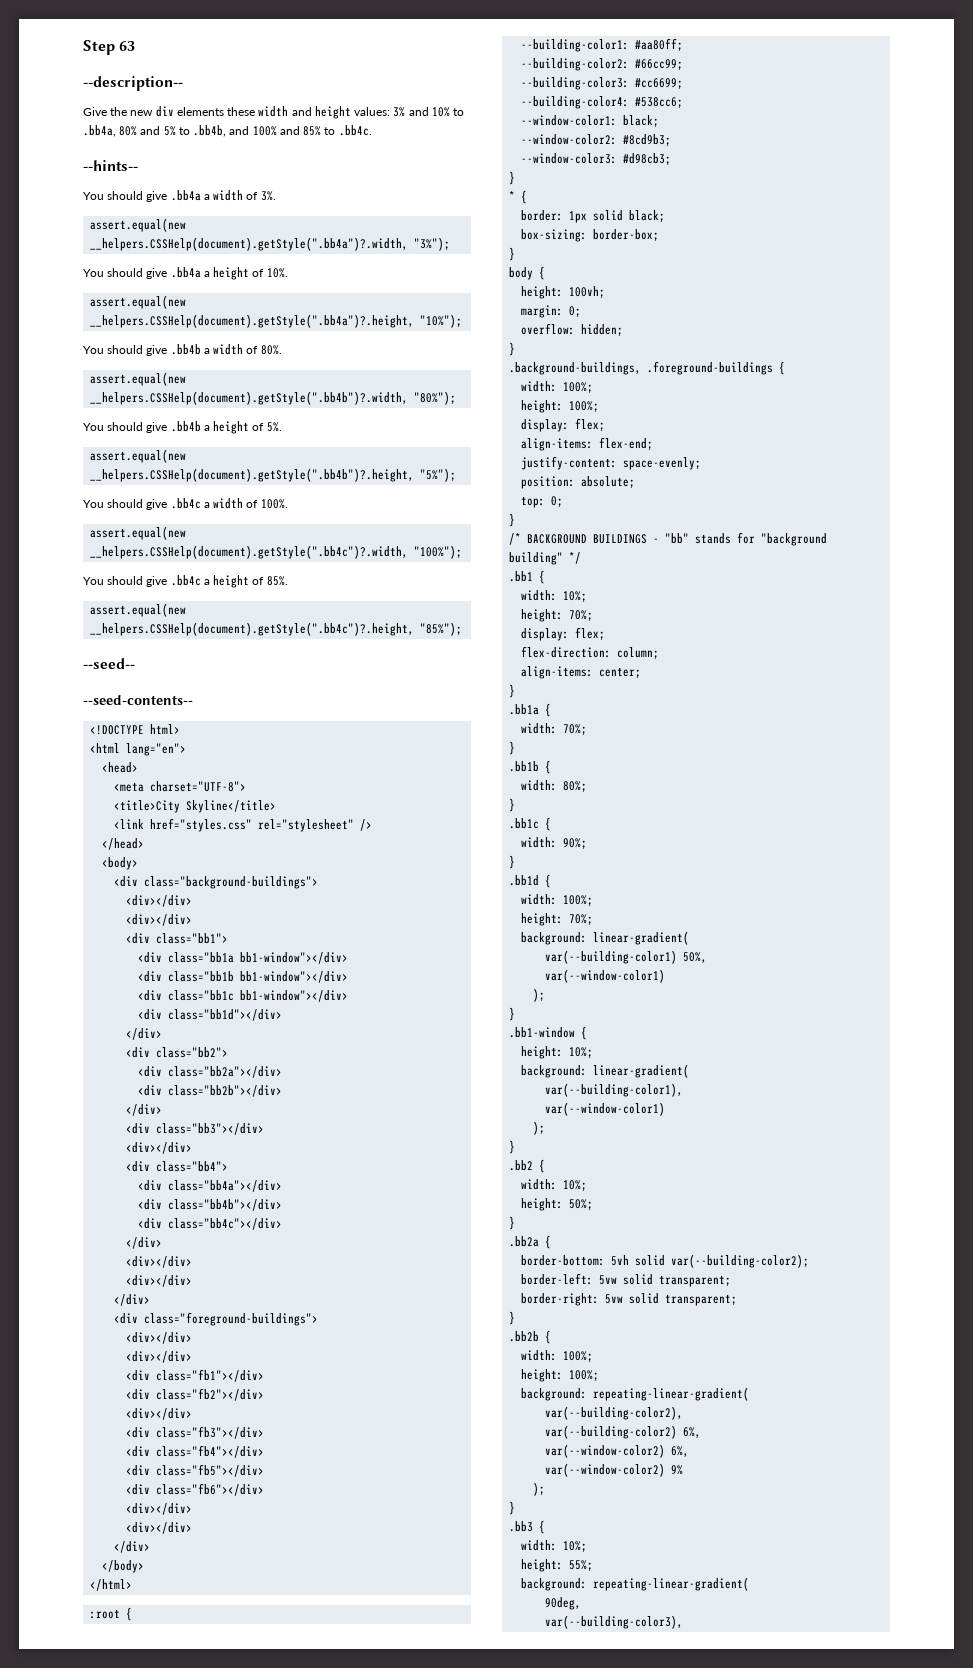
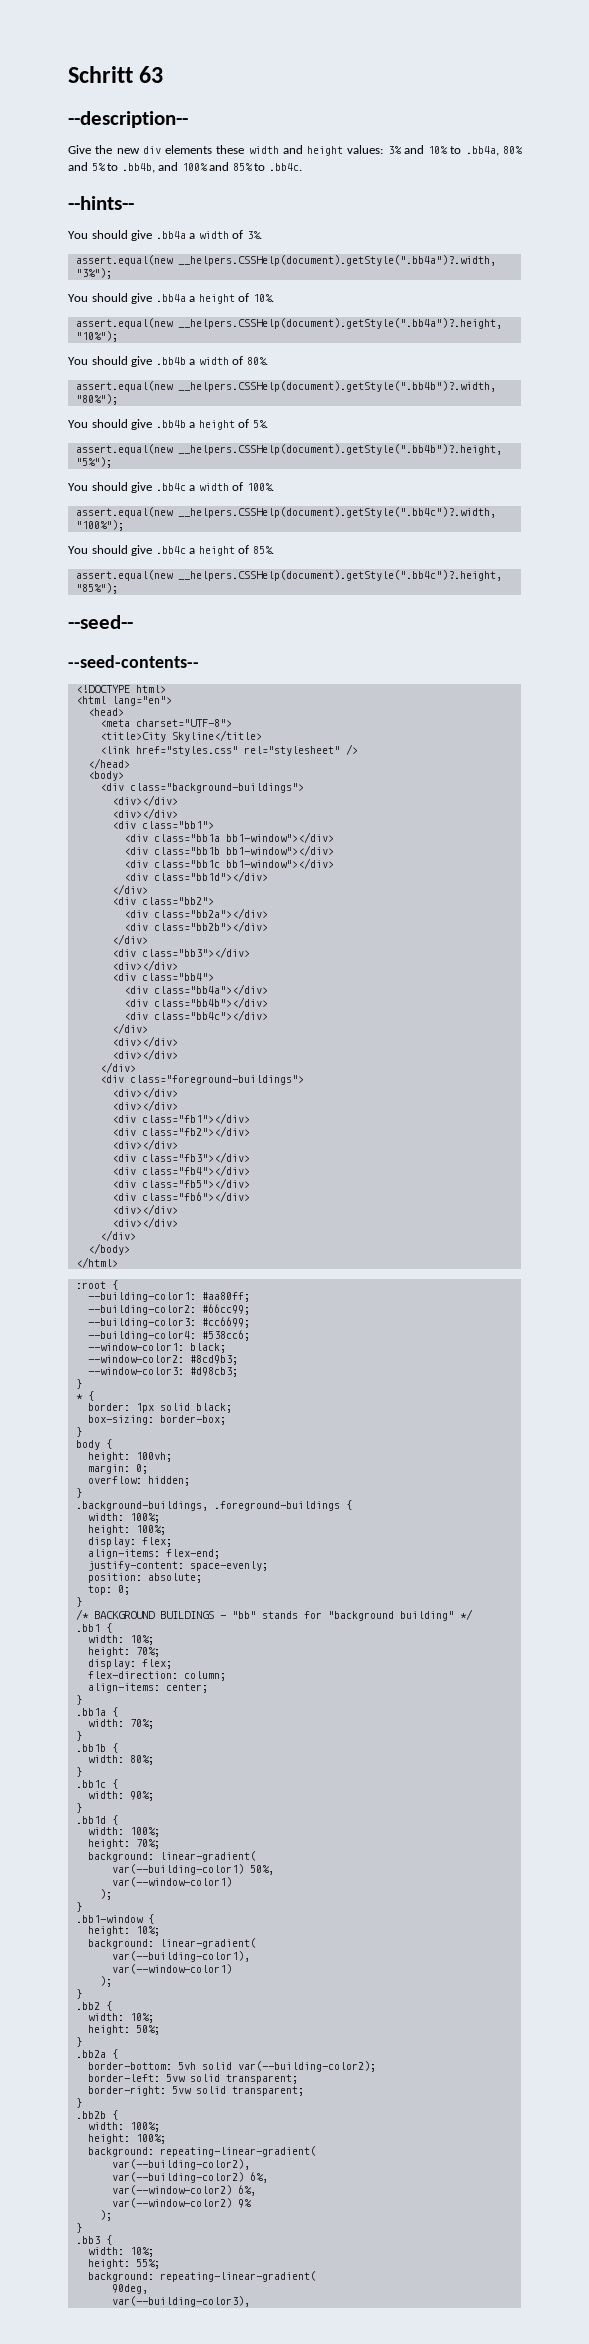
[83,40,115,55] Step -> [68,66,133,83] Schritt

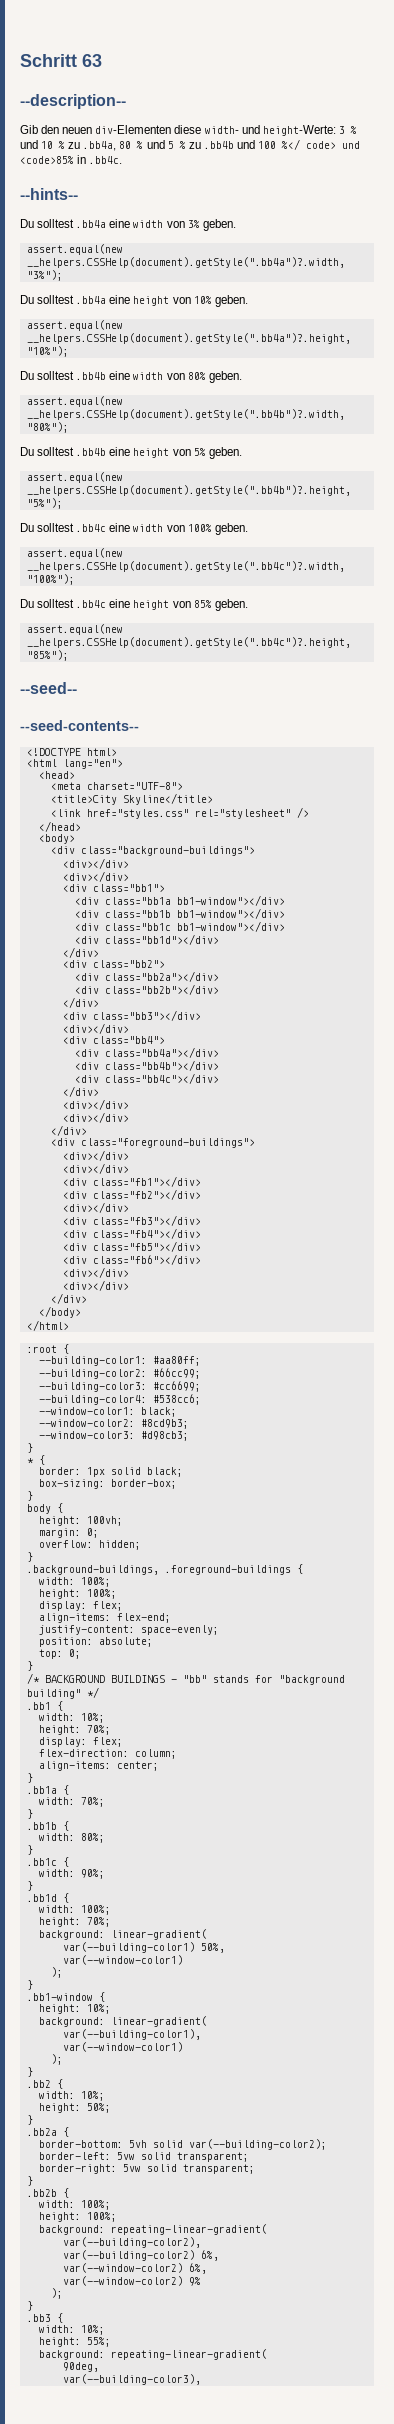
[68,145,523,156] [68,162,302,173] [68,196,134,210] [68,230,262,241] [75,255,496,266] [75,268,112,279] [68,293,274,304] [75,318,502,329] [75,331,118,342] [68,356,268,367] [75,381,496,392] [75,394,118,405] [68,419,268,430] [75,444,502,455] [75,457,112,468] [68,482,274,493] [75,507,496,518] [75,520,124,531] [68,545,274,556] Give the new div elements these width and height values: 3% and 10% to .bb4a, 80% and 5% to .bb4b, and 100% and 85% to .bb4c. // --hints-- // You should give .bb4a a width of 3%. // assert.equal(new __helpers.CSSHelp(document).getStyle(".bb4a")?.width, "3%"); // You should give .bb4a a height of 10%. // assert.equal(new __helpers.CSSHelp(document).getStyle(".bb4a")?.height, "10%"); // You should give .bb4b a width of 80%. // assert.equal(new __helpers.CSSHelp(document).getStyle(".bb4b")?.width, "80%"); // You should give .bb4b a height of 5%. // assert.equal(new __helpers.CSSHelp(document).getStyle(".bb4b")?.height, "5%"); // You should give .bb4c a width of 100%. // assert.equal(new __helpers.CSSHelp(document).getStyle(".bb4c")?.width, "100%"); // You should give .bb4c a height of 85%. -> [20,125,357,136] [20,139,361,151] [20,155,123,164] [20,188,78,200] [20,219,236,231] [26,244,123,255] [26,257,345,268] [26,270,63,281] [20,295,248,307] [26,320,123,331] [26,333,351,344] [26,346,69,357] [20,371,242,383] [26,396,123,407] [26,409,345,420] [26,422,69,433] [20,447,242,459] [26,472,123,483] [26,485,351,496] [26,498,63,509] [20,523,248,535] [26,548,123,559] [26,561,345,572] [26,574,75,585] [20,599,248,611] Gib den neuen div-Elementen diese width- und height-Werte: 3 % und 10 % zu .bb4a, 80 % und 5 % zu .bb4b und 100 %</ code> und <code>85% in .bb4c. // --hints-- // Du solltest .bb4a eine width von 3% geben. // assert.equal(new __helpers.CSSHelp(document).getStyle(".bb4a")?.width, "3%"); // Du solltest .bb4a eine height von 10% geben. // assert.equal(new __helpers.CSSHelp(document).getStyle(".bb4a")?.height, "10%"); // Du solltest .bb4b eine width von 80% geben. // assert.equal(new __helpers.CSSHelp(document).getStyle(".bb4b")?.width, "80%"); // Du solltest .bb4b eine height von 5% geben. // assert.equal(new __helpers.CSSHelp(document).getStyle(".bb4b")?.height, "5%"); // Du solltest .bb4c eine width von 100% geben. // assert.equal(new __helpers.CSSHelp(document).getStyle(".bb4c")?.width, "100%"); // Du solltest .bb4c eine height von 85% geben.

